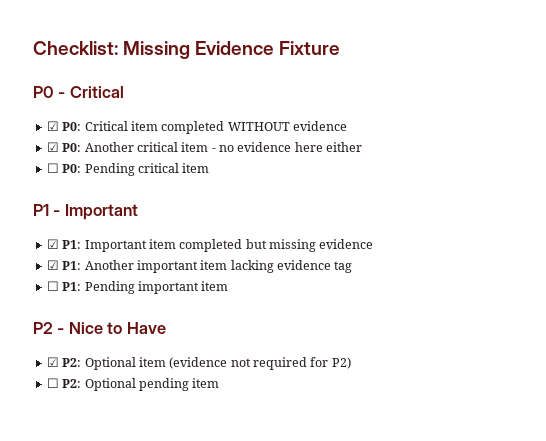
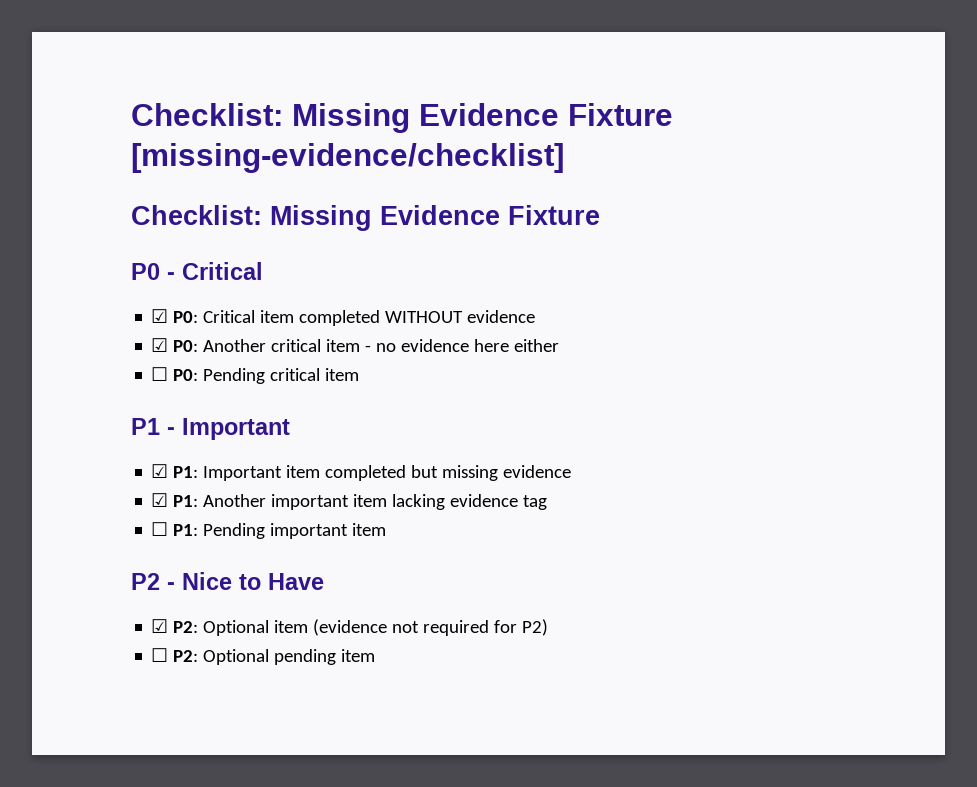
[33,41,341,59] Checklist: Missing Evidence Fixture -> [131,103,673,133] [131,143,564,173] [131,205,600,231] Checklist: Missing Evidence Fixture [missing-evidence/checklist] // Checklist: Missing Evidence Fixture

